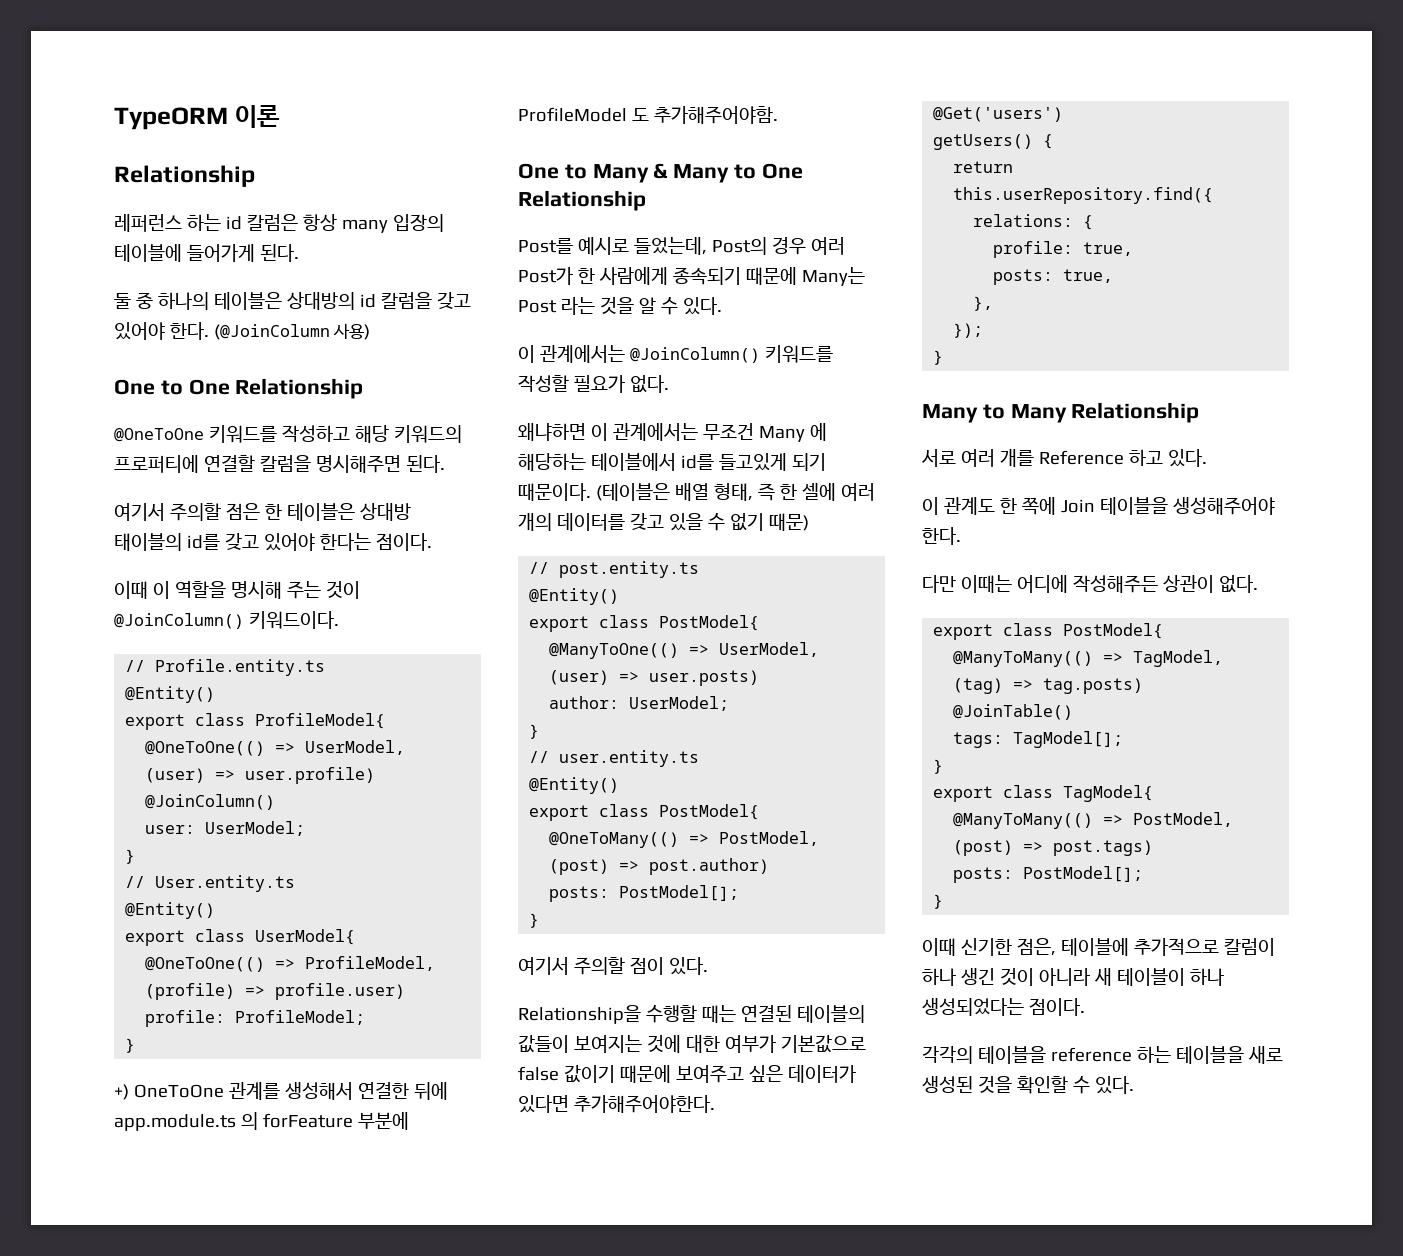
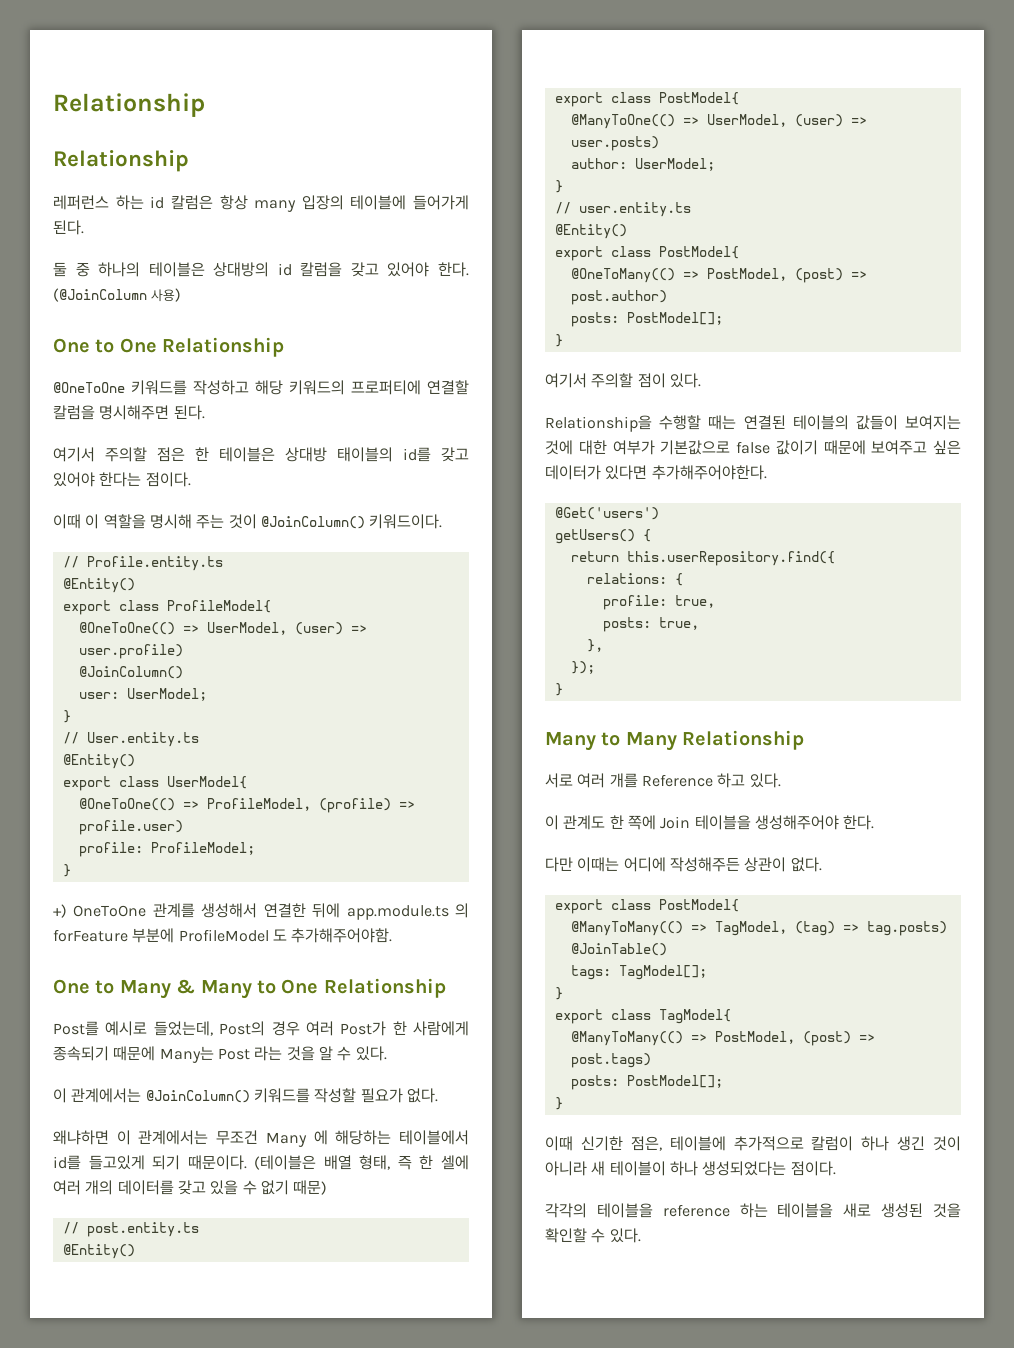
[114,105,280,130] TypeORM 이론 -> [53,93,205,117] Relationship

